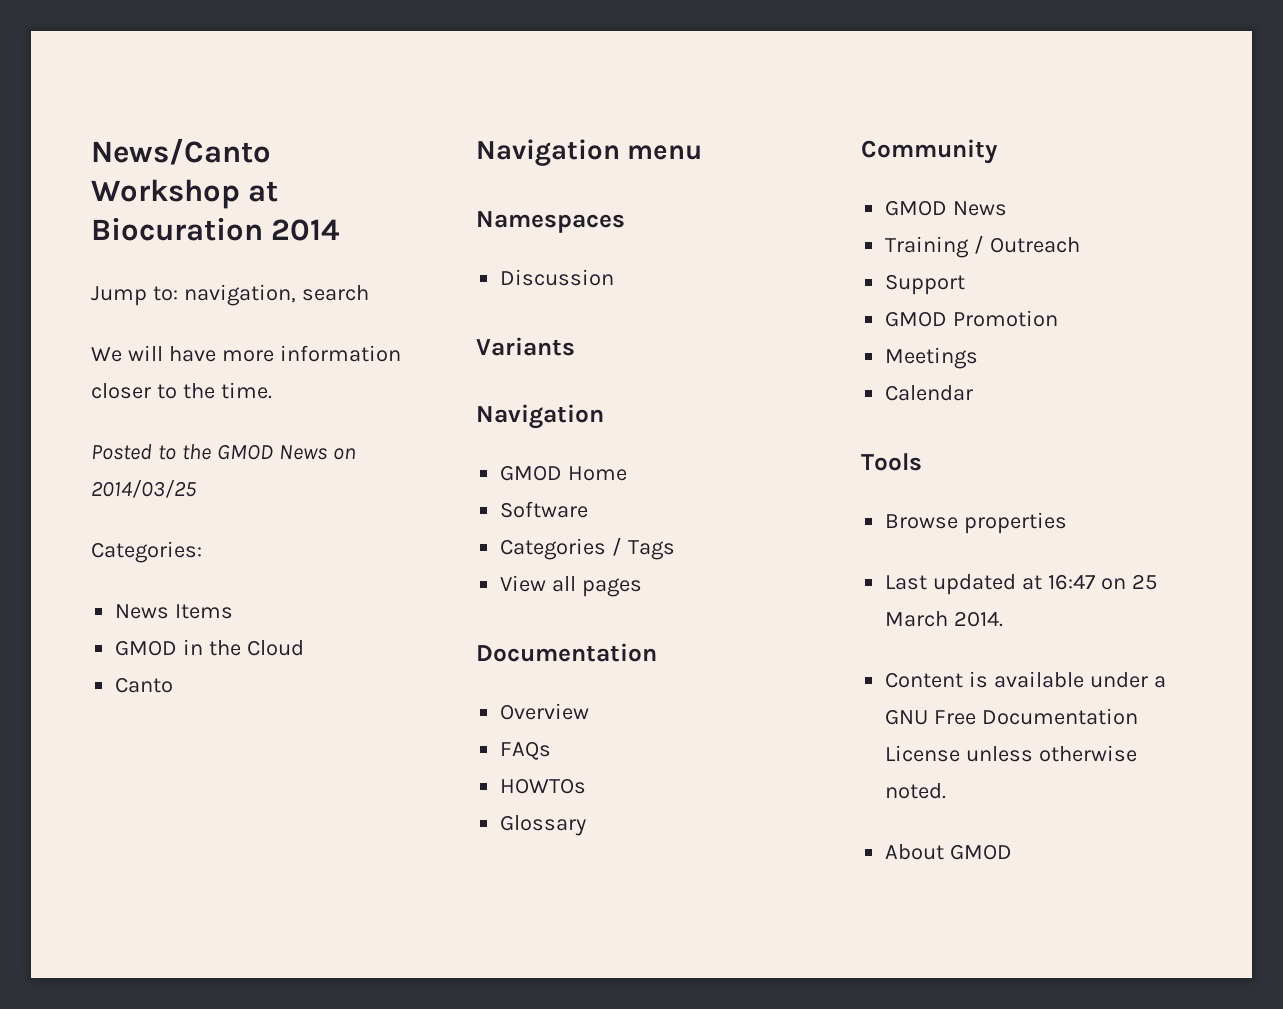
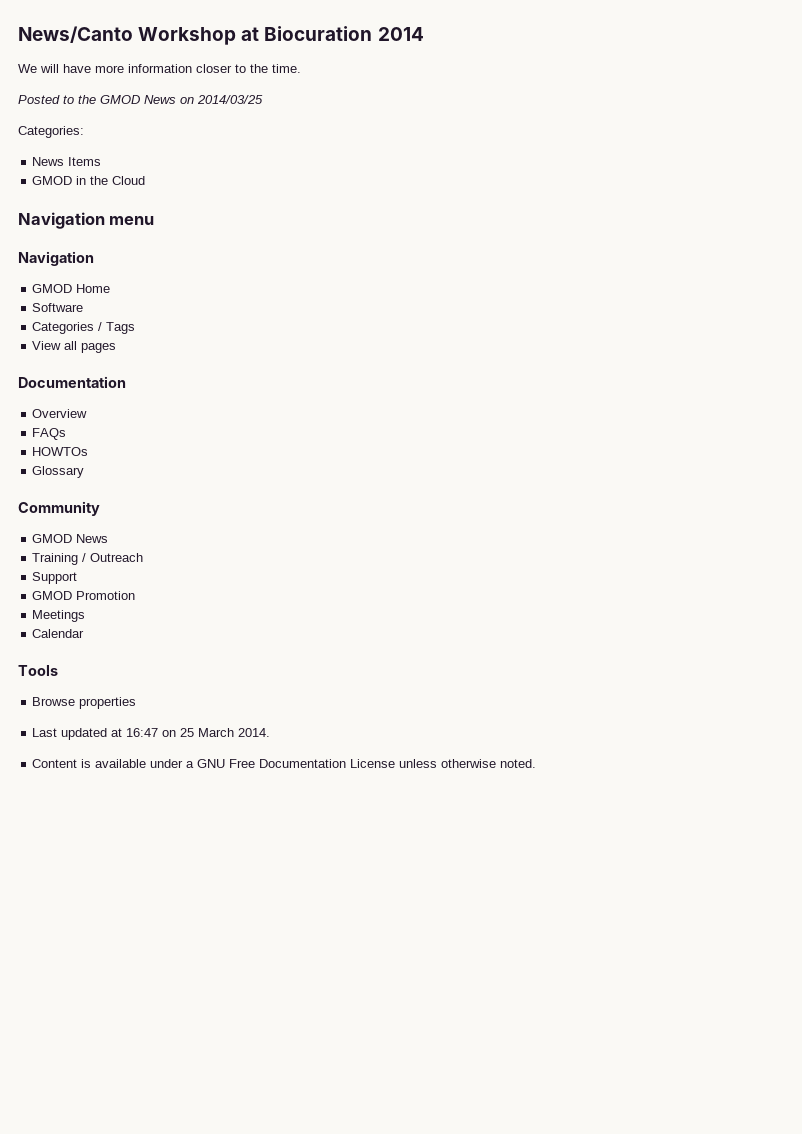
[91,284,369,306] // Jump to: navigation, search -> (424, 34) none
[115,677,174,693] // Canto -> (146, 180) none
[476,211,625,233] [500,269,615,286] [476,337,575,356] // Namespaces // Discussion // Variants -> (155, 220) none
[885,844,1013,860] // About GMOD -> (537, 763) none

